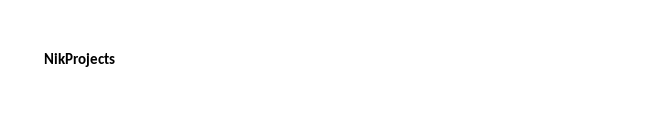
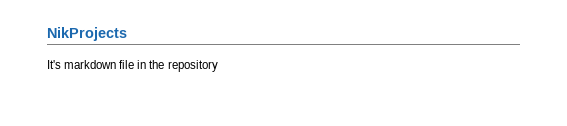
(115, 60) none -> [47,60,218,72] // It's markdown file in the repository

